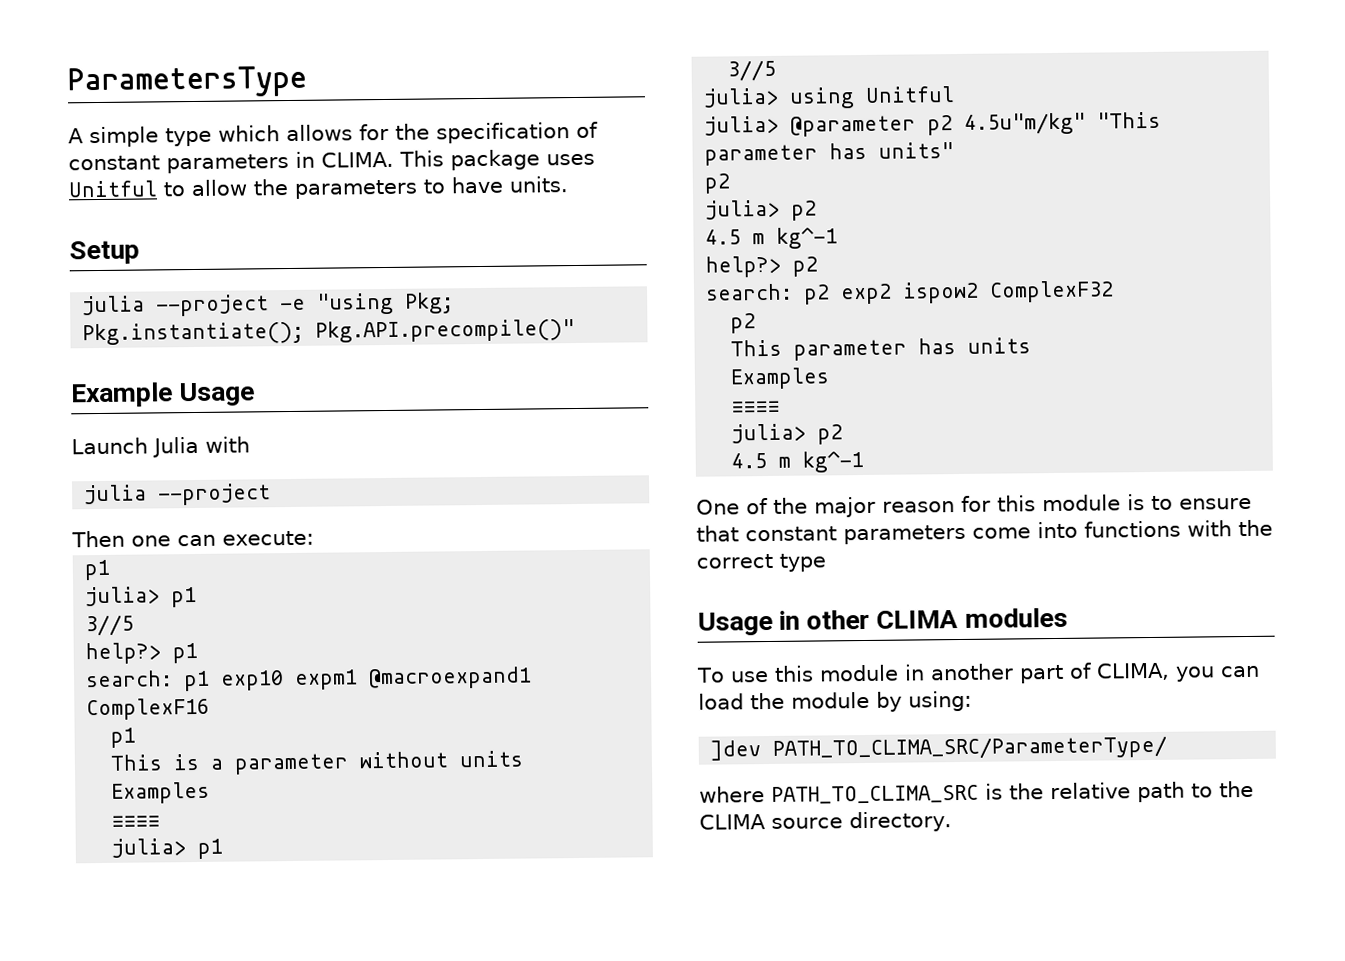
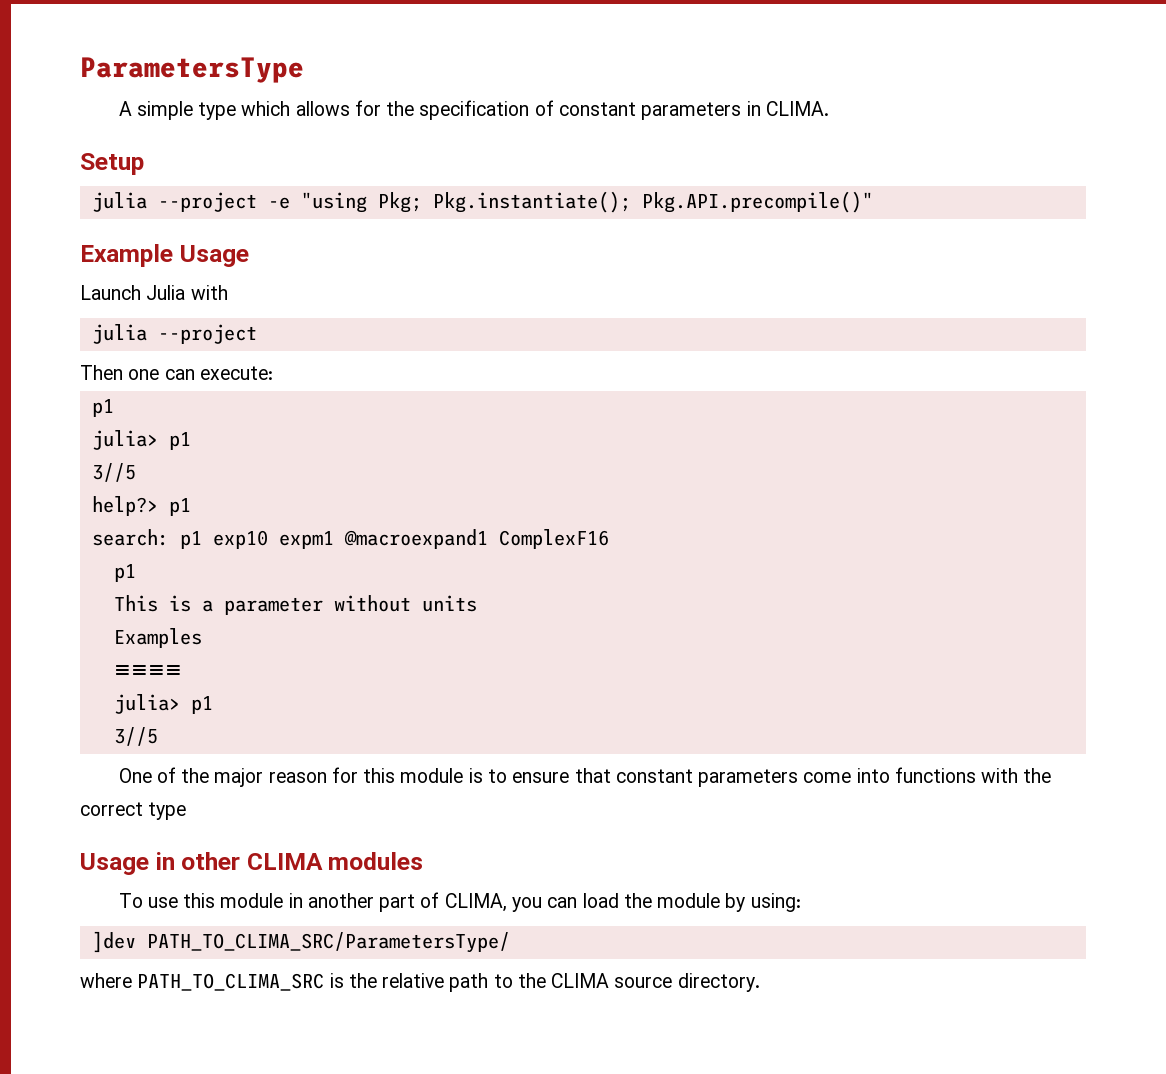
[399,149,595,171] [68,176,568,199] This package uses Unitful to allow the parameters to have units. -> (829, 108) none
[703,86,956,109] [704,111,1162,137] [704,142,955,166] [704,173,731,194] [705,199,818,221] [705,227,839,249] [705,255,819,278] [705,280,1115,305] [730,313,757,334] [730,337,1032,361] [730,367,831,390] [731,400,781,413] [731,423,844,445] [731,450,865,473] // julia> using Unitful // julia> @parameter p2 4.5u"m/kg" "This parameter has units" // p2 // julia> p2 // 4.5 m kg^-1 // help?> p2 // search: p2 exp2 ispow2 ComplexF32 // p2 // This parameter has units // Examples // ≡≡≡≡ // julia> p2 // 4.5 m kg^-1 -> (158, 736) none
[772,735,1168,761] PATH_TO_CLIMA_SRC/ParameterType/ -> [146,932,510,953] PATH_TO_CLIMA_SRC/ParametersType/

